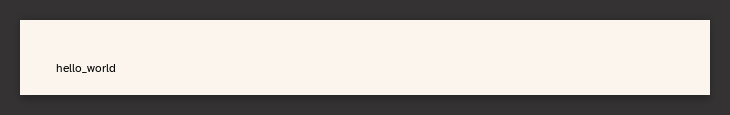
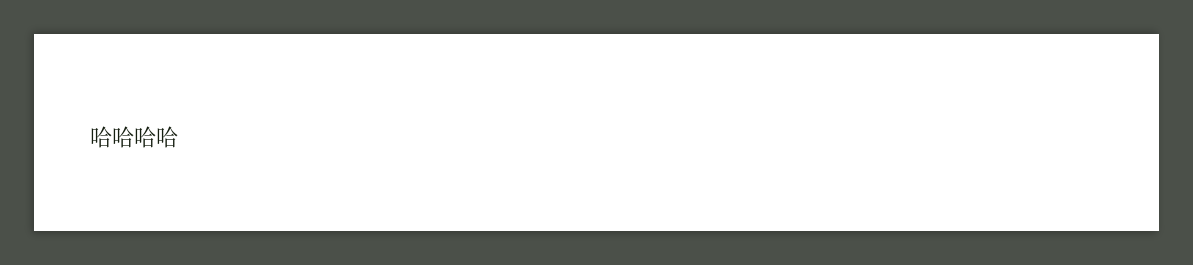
[56,64,116,73] hello_world -> [90,126,178,148] 哈哈哈哈

